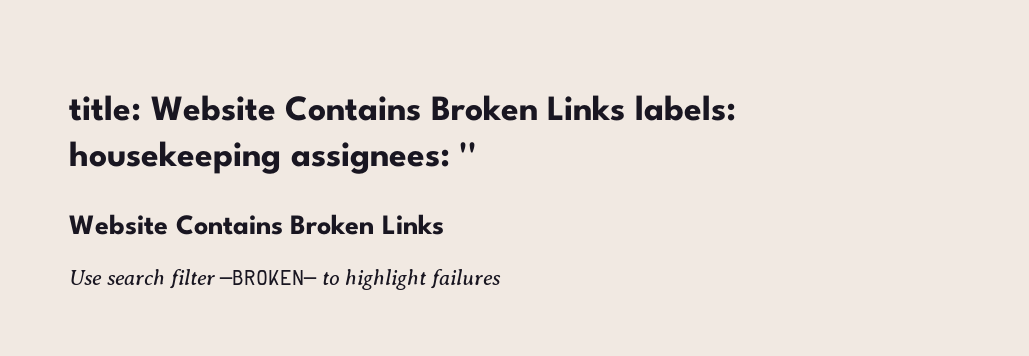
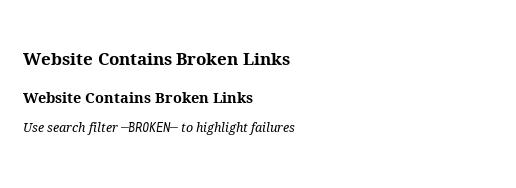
[69,95,736,121] [69,141,478,174] title: Website Contains Broken Links labels: housekeeping assignees: '' -> [23,53,290,65] Website Contains Broken Links

